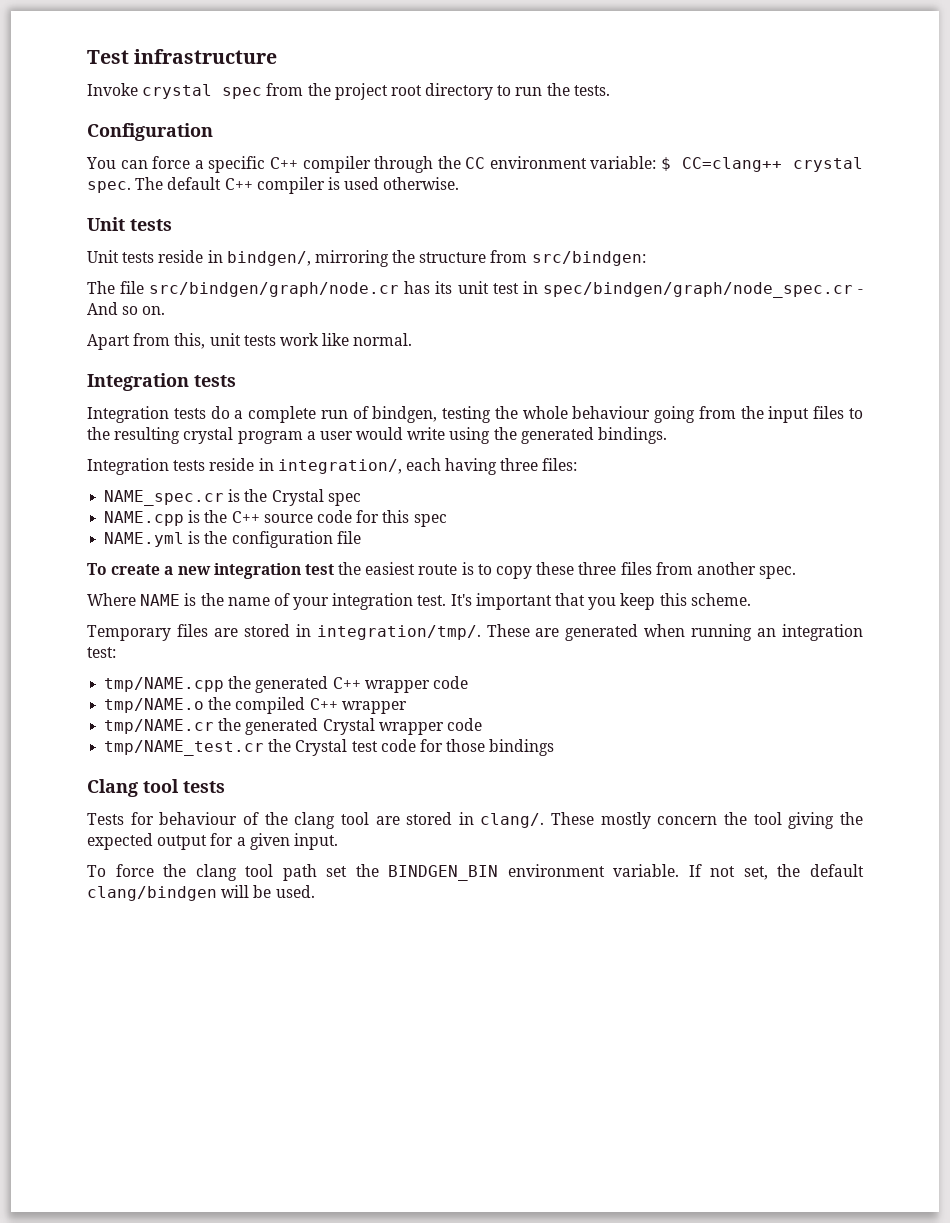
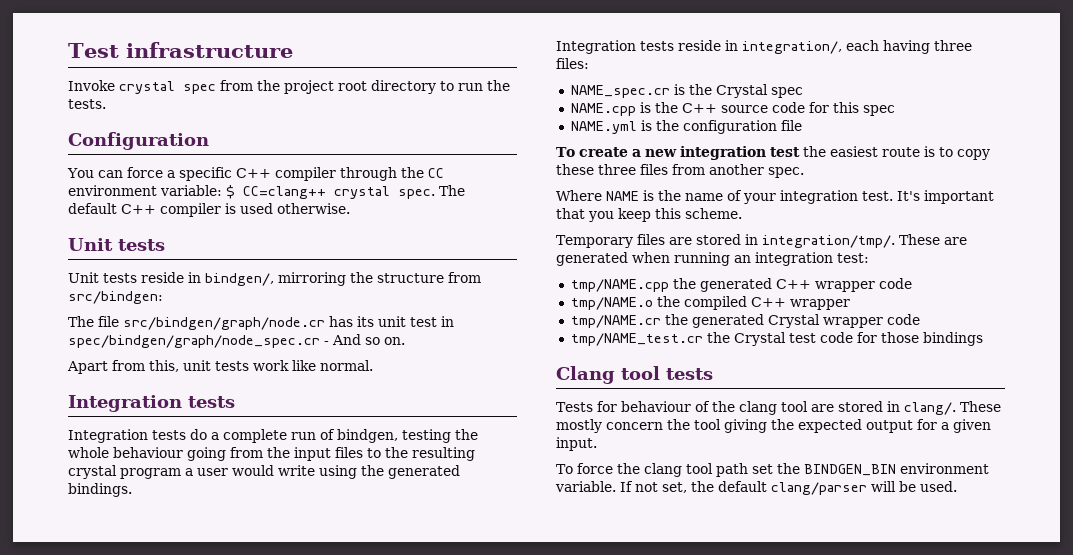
[87,886,217,901] clang/bindgen -> [771,482,867,495] clang/parser

